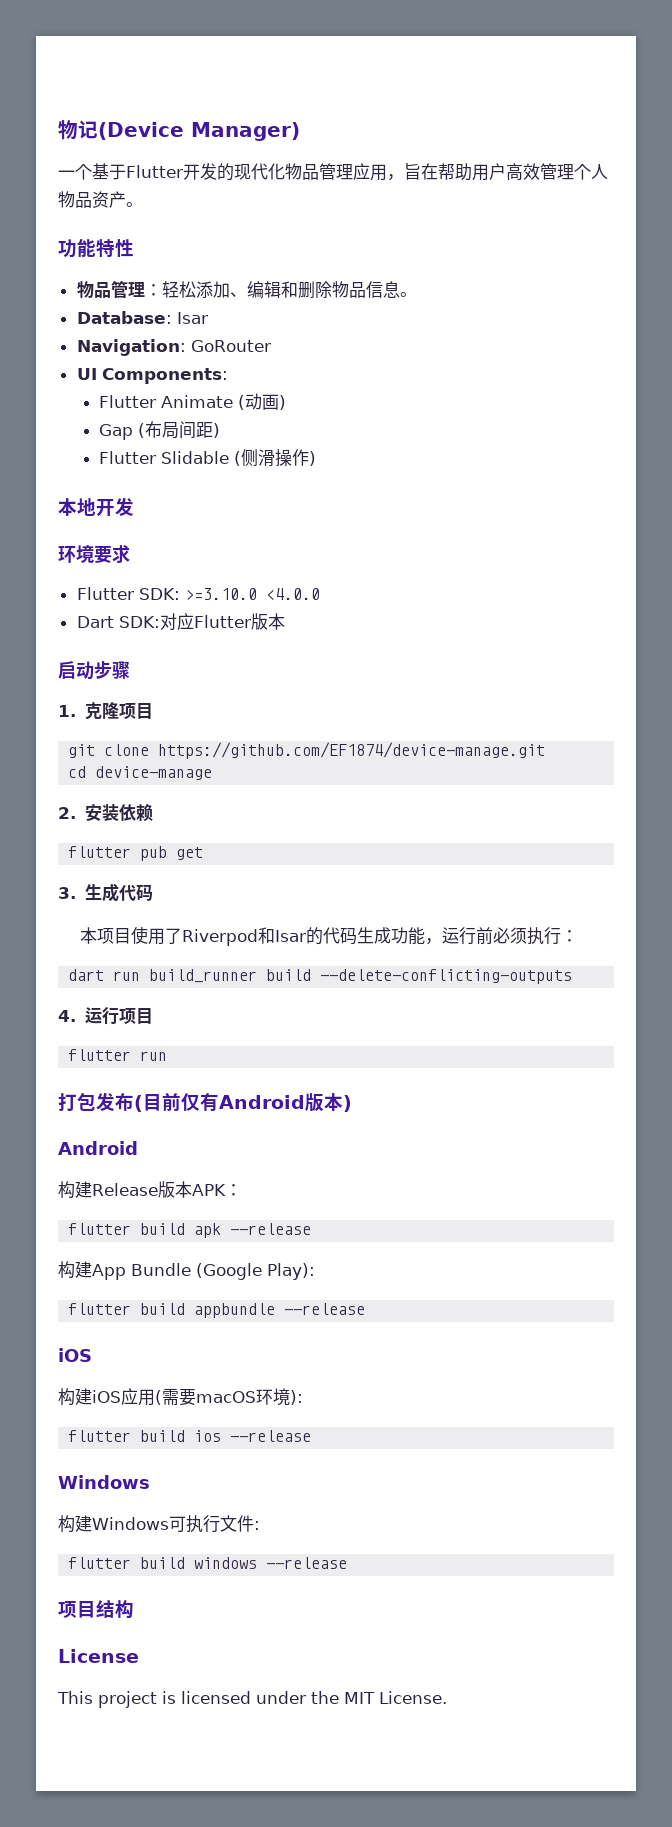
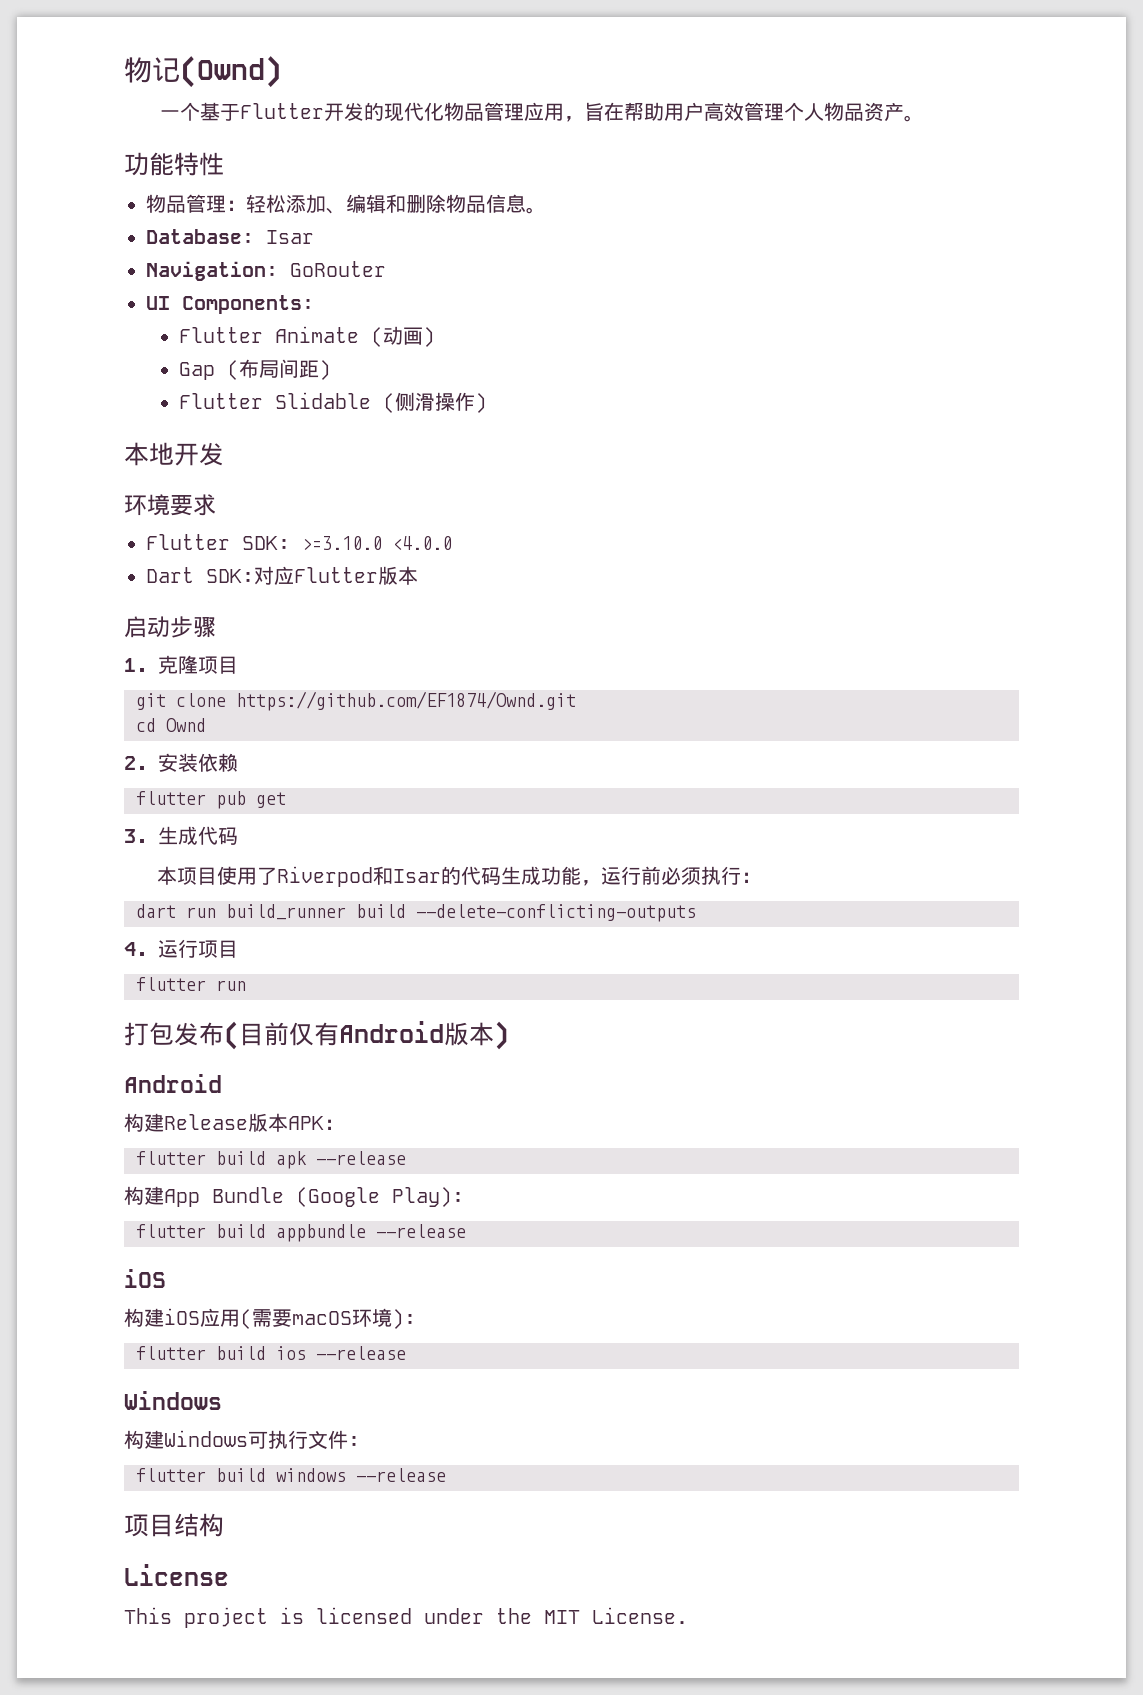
[98,122,300,141] (Device Manager) -> [180,56,282,88] (Ownd)
[158,742,546,759] https://github.com/EF1874/device-manage.git -> [236,691,576,711] https://github.com/EF1874/Ownd.git
[95,766,213,780] device-manage -> [166,718,206,732] Ownd

